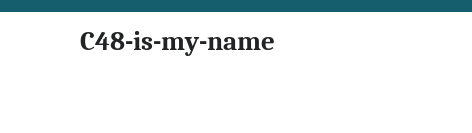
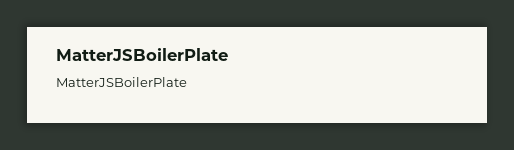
[80,31,275,56] C48-is-my-name -> [56,48,228,61] [56,77,187,87] MatterJSBoilerPlate // MatterJSBoilerPlate

